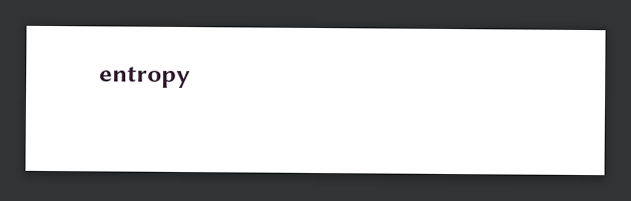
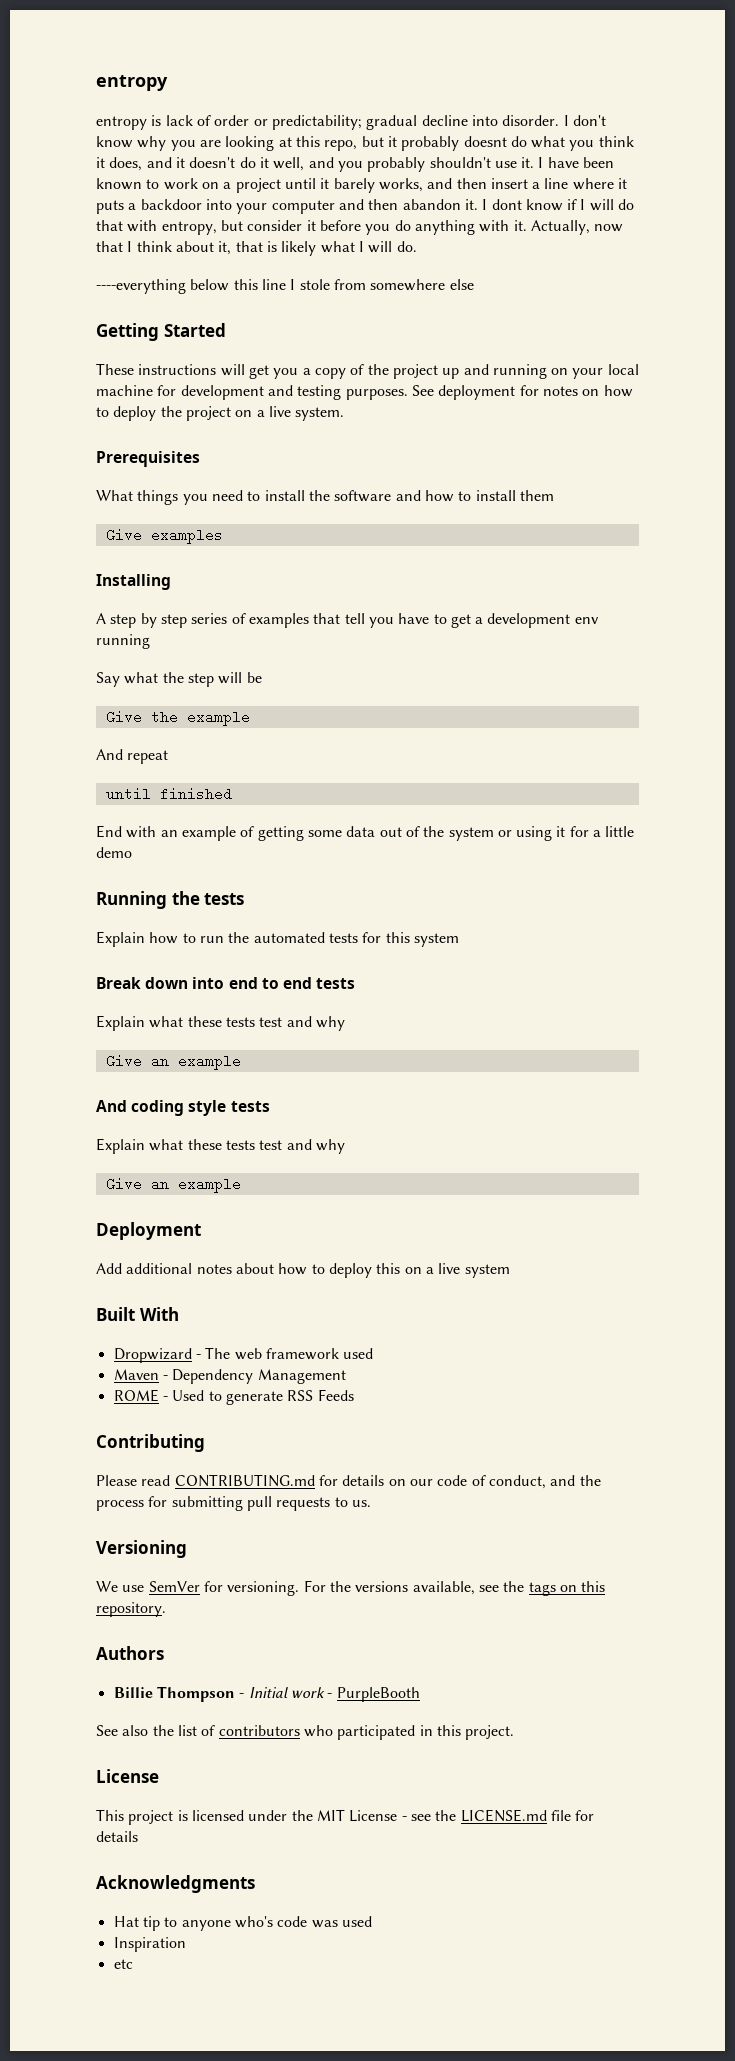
[99,66,191,89] entropy -> [96,75,168,91] [96,115,606,130] [96,136,634,151] [96,157,615,172] [96,178,628,193] [96,199,635,214] [96,220,624,235] [96,241,417,256] [96,279,474,294] [96,323,226,341] [96,363,639,379] [96,385,633,400] [96,406,345,421] [96,451,200,467] [96,490,554,505] [105,528,223,544] [96,574,171,590] [96,613,599,628] [96,634,150,649] [96,672,262,687] [105,710,250,726] [96,749,169,764] [105,787,232,801] [96,825,635,841] [96,847,132,858] [96,891,245,909] [96,931,459,947] [96,977,356,989] [96,1015,345,1031] [105,1054,241,1070] [96,1100,270,1116] [96,1138,345,1154] [105,1177,241,1193] [96,1222,201,1240] [96,1263,510,1278] [96,1307,179,1321] [113,1347,374,1363] [113,1369,346,1384] [113,1389,354,1405] [96,1434,205,1452] [96,1474,601,1489] [96,1496,371,1511] [96,1540,187,1558] [96,1580,606,1596] [96,1602,166,1617] [96,1646,164,1660] [113,1686,420,1702] [96,1725,515,1740] [96,1769,159,1783] [96,1809,595,1825] [96,1831,138,1842] [96,1875,255,1893] [113,1916,372,1931] [113,1937,186,1952] [113,1959,133,1969] entropy // entropy is lack of order or predictability; gradual decline into disorder. I don't know why you are looking at this repo, but it probably doesnt do what you think it does, and it doesn't do it well, and you probably shouldn't use it. I have been known to work on a project until it barely works, and then insert a line where it puts a backdoor into your computer and then abandon it. I dont know if I will do that with entropy, but consider it before you do anything with it. Actually, now that I think about it, that is likely what I will do. // ----everything below this line I stole from somewhere else // Getting Started // These instructions will get you a copy of the project up and running on your local machine for development and testing purposes. See deployment for notes on how to deploy the project on a live system. // Prerequisites // What things you need to install the software and how to install them // Give examples // Installing // A step by step series of examples that tell you have to get a development env running // Say what the step will be // Give the example // And repeat // until finished // End with an example of getting some data out of the system or using it for a little demo // Running the tests // Explain how to run the automated tests for this system // Break down into end to end tests // Explain what these tests test and why // Give an example // And coding style tests // Explain what these tests test and why // Give an example // Deployment // Add additional notes about how to deploy this on a live system // Built With // Dropwizard - The web framework used // Maven - Dependency Management // ROME - Used to generate RSS Feeds // Contributing // Please read CONTRIBUTING.md for details on our code of conduct, and the process for submitting pull requests to us. // Versioning // We use SemVer for versioning. For the versions available, see the tags on this repository. // Authors // Billie Thompson - Initial work - PurpleBooth // See also the list of contributors who participated in this project. // License // This project is licensed under the MIT License - see the LICENSE.md file for details // Acknowledgments // Hat tip to anyone who's code was used // Inspiration // etc

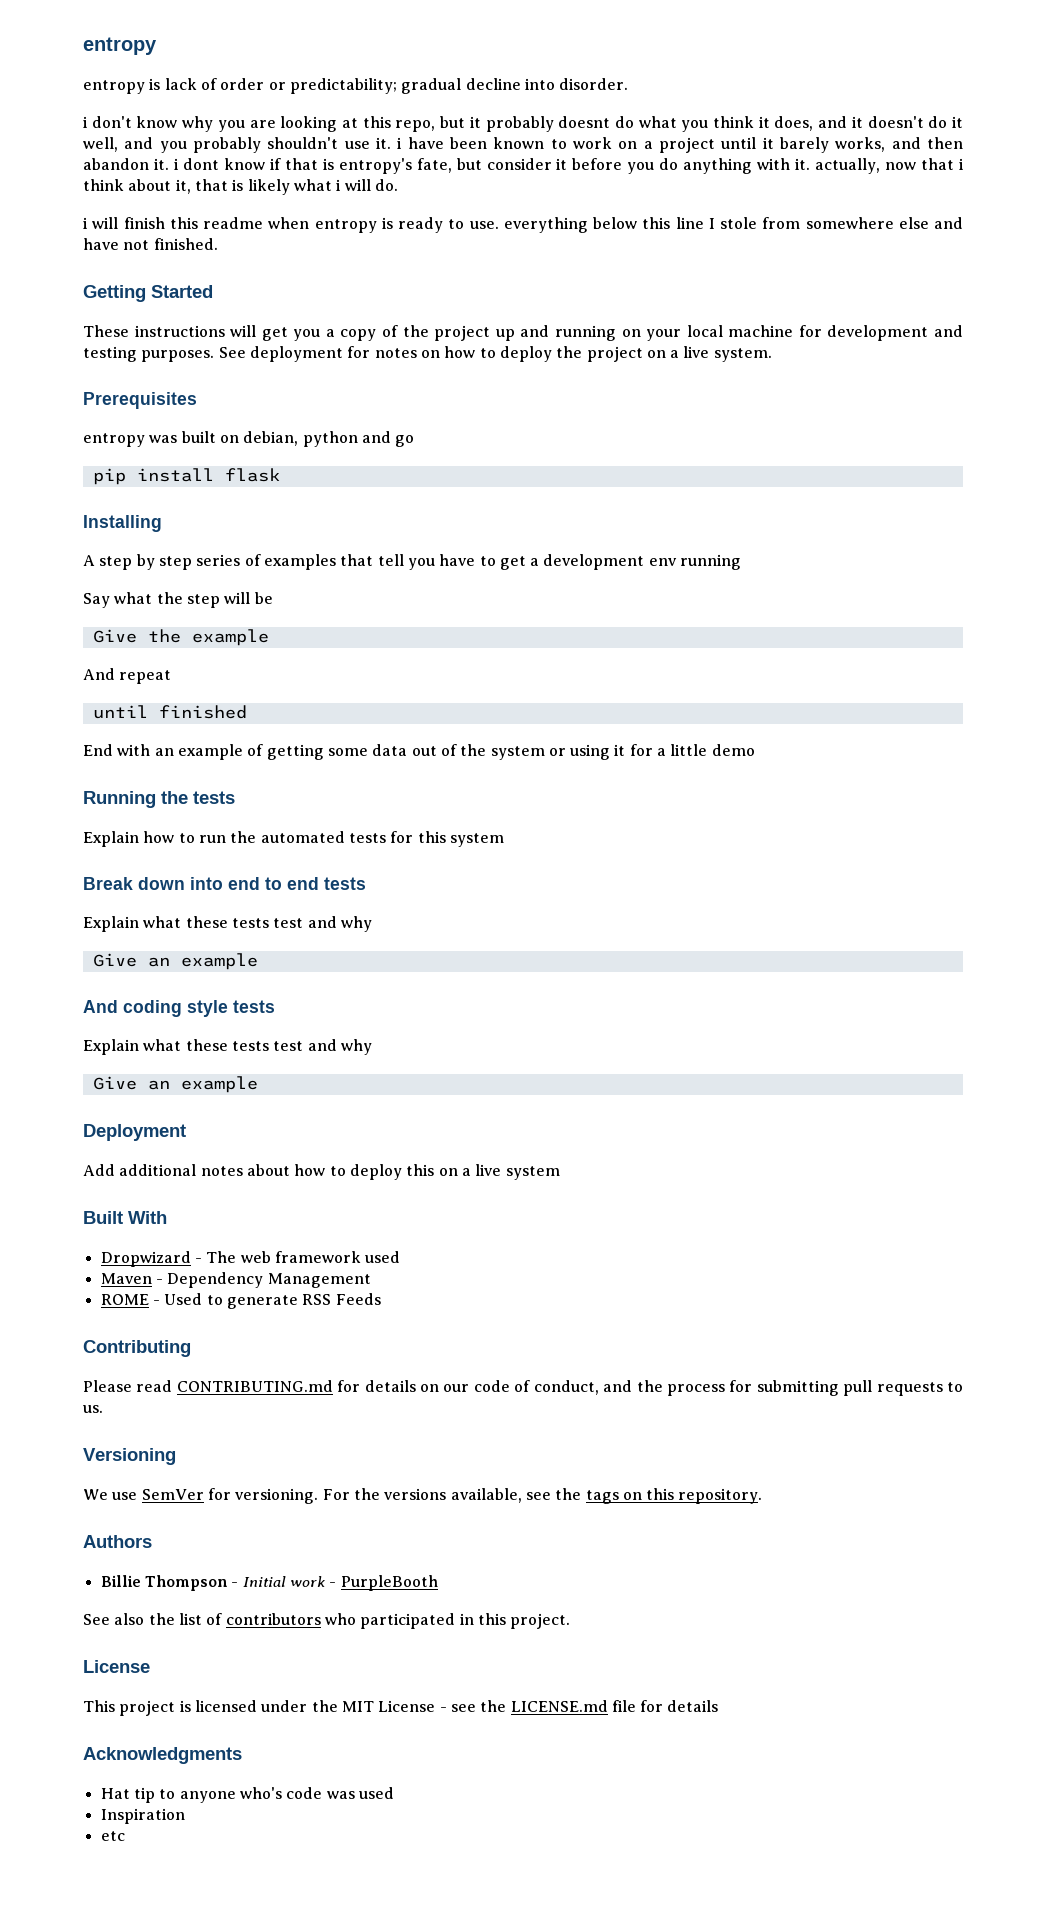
[563,115,569,126] I -> [83,116,88,128] // i
[538,157,544,168] I -> [397,137,403,149] i
[490,178,628,190] [96,199,399,214] insert a line where it puts a backdoor into your computer and then -> (964, 143) none
[482,199,488,210] I -> [173,158,179,170] i
[580,199,635,211] [96,220,217,235] I will do that with entropy, -> [284,158,452,174] that is entropy's fate,
[530,220,590,235] Actually, -> [815,158,881,174] actually,
[127,241,133,252] I -> [959,158,965,170] i
[358,241,364,252] I -> [336,179,342,191] i
[96,279,186,294] ----everything -> [83,217,588,233] i will finish this readme when entropy is ready to use. everything
(474, 284) none -> [934,217,963,229] [83,238,218,250] and have not finished.
[96,490,554,505] [105,528,223,544] What things you need to install the software and how to install them // Give examples -> [83,431,415,447] [92,468,280,485] entropy was built on debian, python and go // pip install flask

